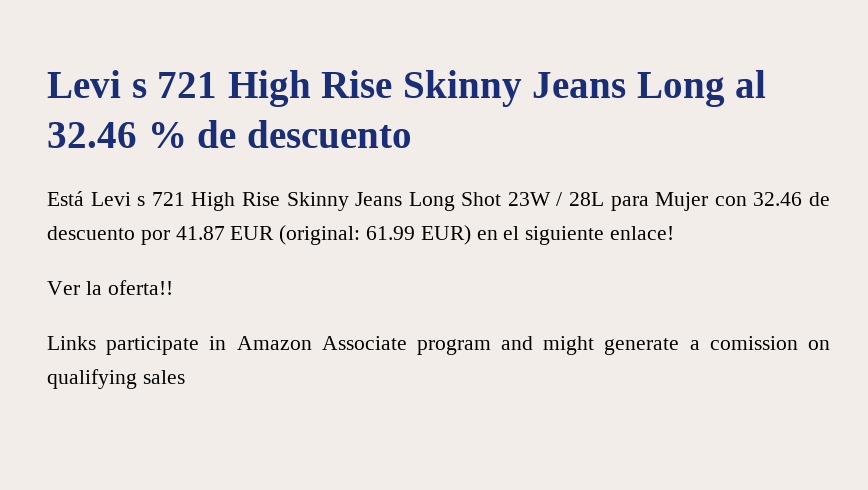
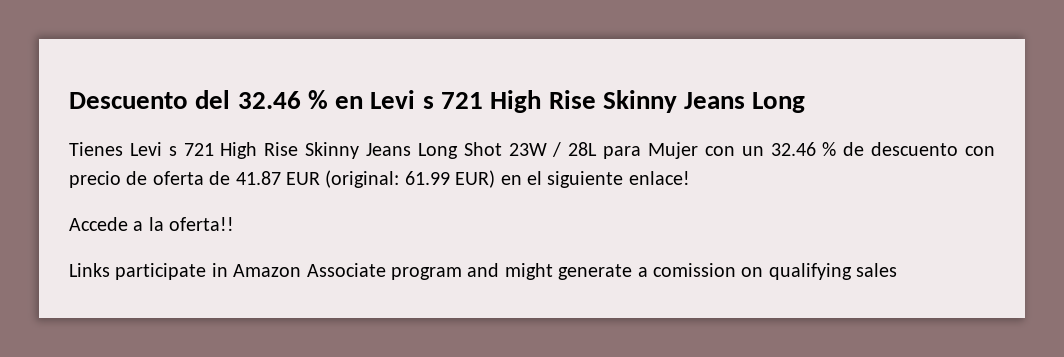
[47,70,767,107] [47,120,412,148] [47,191,84,206] Levi s 721 High Rise Skinny Jeans Long al 32.46 % de descuento // Está -> [69,90,806,113] [69,142,123,156] Descuento del 32.46 % en Levi s 721 High Rise Skinny Jeans Long // Tienes
[753,192,831,206] [47,226,170,245] 32.46 de descuento por -> [741,142,996,156] [69,171,231,188] un 32.46 % de descuento con precio de oferta de
[47,281,80,295] Ver -> [69,217,144,231] Accede a

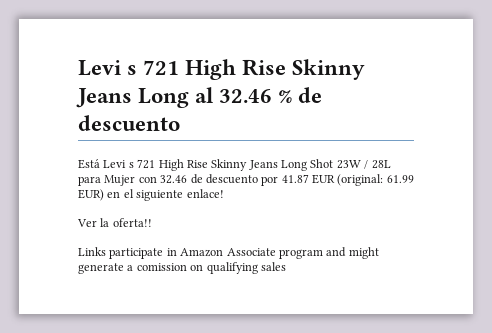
[69,90,806,113] [69,142,123,156] Descuento del 32.46 % en Levi s 721 High Rise Skinny Jeans Long // Tienes -> [78,59,366,80] [76,87,323,108] [78,115,180,131] [78,159,100,169] Levi s 721 High Rise Skinny Jeans Long al 32.46 % de descuento // Está
[741,142,996,156] [69,171,231,188] un 32.46 % de descuento con precio de oferta de -> [160,174,279,186] 32.46 de descuento por
[69,217,144,231] Accede a -> [77,219,97,227] Ver

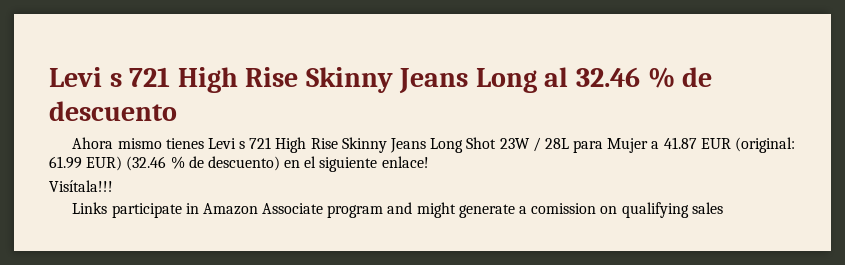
[78,159,100,169] Está -> [72,137,204,149] Ahora mismo tienes
[138,174,279,186] con 32.46 de descuento por -> [651,141,660,149] a
(104, 195) none -> [126,156,280,171] (32.46 % de descuento)
[77,218,152,227] Ver la oferta!! -> [49,180,113,192] Visítala!!!

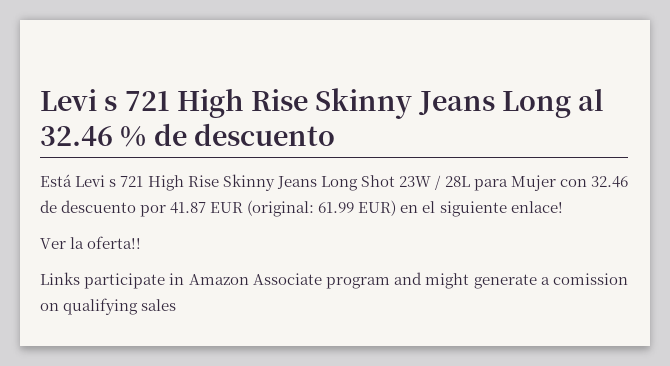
[72,137,204,149] Ahora mismo tienes -> [40,174,72,187] Está
[651,141,660,149] a -> [559,176,628,188] [40,200,167,217] con 32.46 de descuento por
[126,156,280,171] (32.46 % de descuento) -> (397, 208) none
[49,180,113,192] Visítala!!! -> [40,236,142,249] Ver la oferta!!

